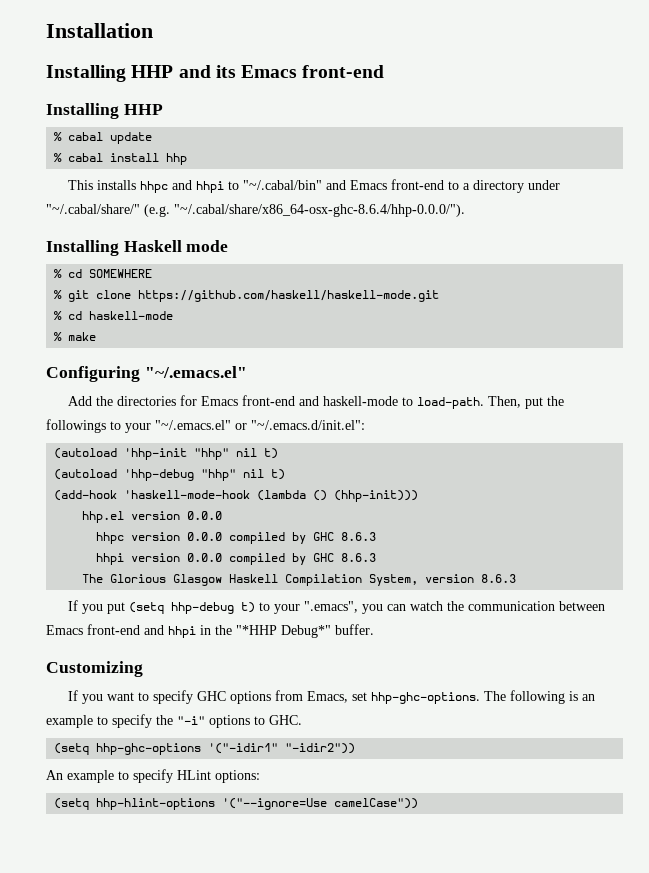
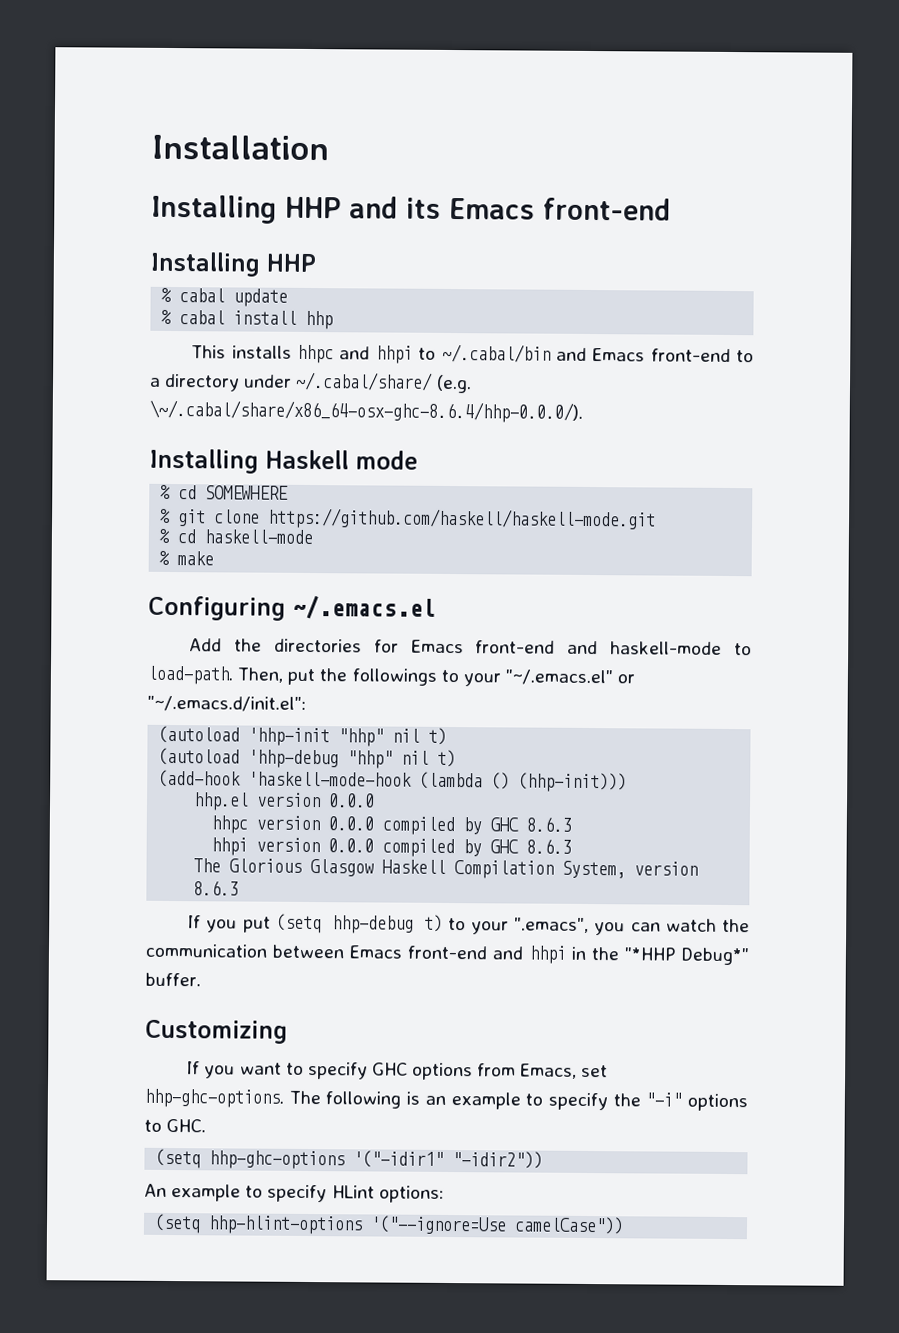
[242,180,322,190] "~/.cabal/bin" -> [441,343,551,363] ~/.cabal/bin
[46,204,465,217] "~/.cabal/share/" (e.g. "~/.cabal/share/x86_64-osx-ghc-8.6.4/hhp-0.0.0/"). -> [295,371,472,394] [149,399,583,423] ~/.cabal/share/ (e.g. \~/.cabal/share/x86_64-osx-ghc-8.6.4/hhp-0.0.0/).
[144,366,247,378] "~/.emacs.el" -> [292,594,436,620] ~/.emacs.el

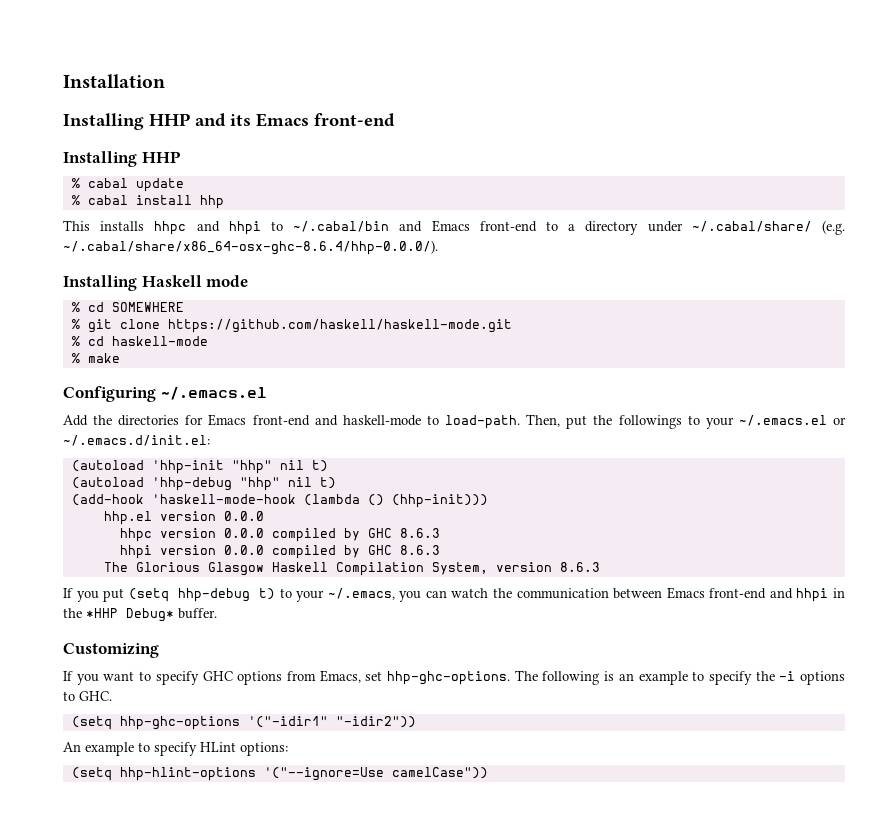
[149,399,583,423] \~/.cabal/share/x86_64-osx-ghc-8.6.4/hhp-0.0.0/). -> [63,240,438,255] ~/.cabal/share/x86_64-osx-ghc-8.6.4/hhp-0.0.0/).
[504,669,636,686] [147,695,306,712] "~/.emacs.el" or "~/.emacs.d/init.el": -> [738,415,847,426] [63,435,210,446] ~/.emacs.el or ~/.emacs.d/init.el:
[514,917,590,934] ".emacs", -> [327,588,395,600] ~/.emacs,
[623,947,750,966] "*HHP Debug*" -> [86,608,174,622] *HHP Debug*
[645,1092,683,1107] "-i" -> [779,671,796,681] -i

